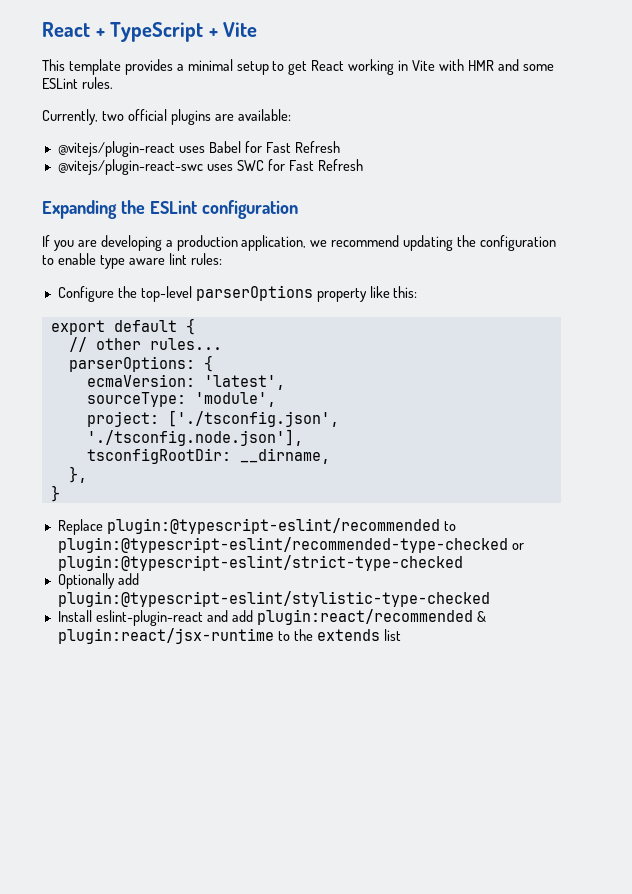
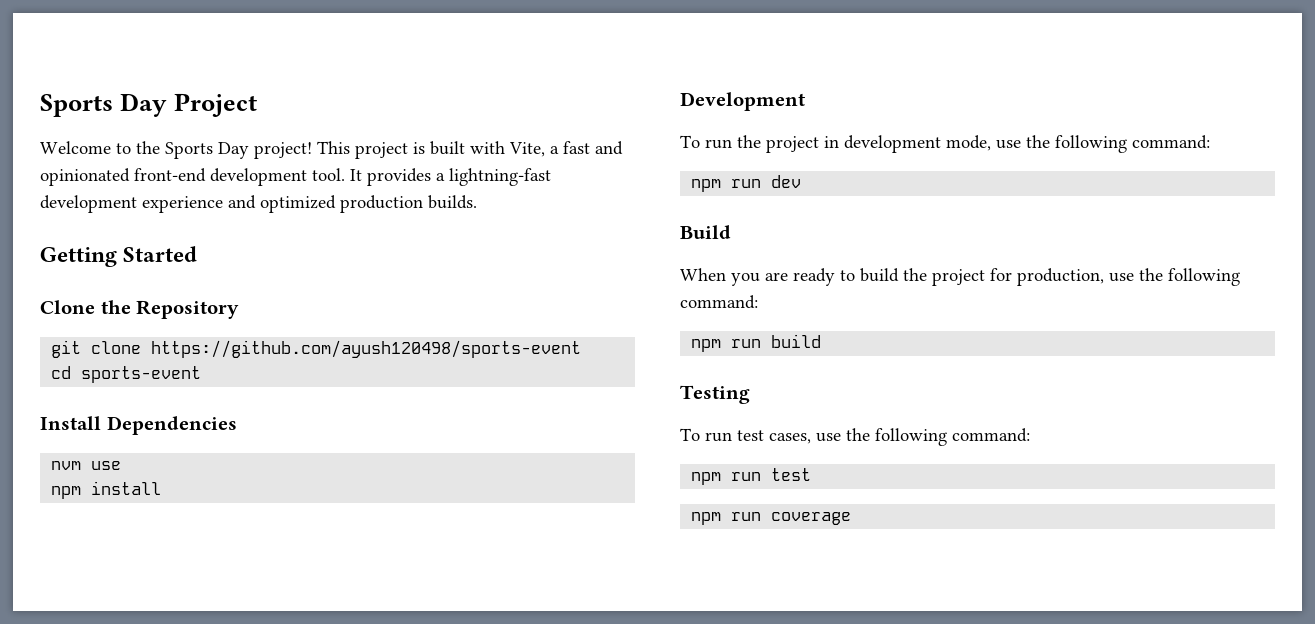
[42,22,258,42] [42,59,554,75] [42,77,113,89] [42,109,291,125] [57,141,340,157] [57,159,363,175] [42,200,298,219] [42,235,557,251] [42,253,222,269] [57,285,418,302] [50,318,195,335] [68,337,222,352] [68,355,213,372] [86,374,285,390] [86,392,276,407] [86,410,339,427] [86,429,303,446] [86,448,330,464] [68,466,87,483] [50,485,60,502] [57,518,456,535] [57,537,524,553] [57,555,463,571] [57,573,139,589] [57,591,490,607] [57,609,486,626] [57,628,401,644] React + TypeScript + Vite // This template provides a minimal setup to get React working in Vite with HMR and some ESLint rules. // Currently, two official plugins are available: // @vitejs/plugin-react uses Babel for Fast Refresh // @vitejs/plugin-react-swc uses SWC for Fast Refresh // Expanding the ESLint configuration // If you are developing a production application, we recommend updating the configuration to enable type aware lint rules: // Configure the top-level parserOptions property like this: // export default { // // other rules... // parserOptions: { // ecmaVersion: 'latest', // sourceType: 'module', // project: ['./tsconfig.json', './tsconfig.node.json'], // tsconfigRootDir: __dirname, // }, // } // Replace plugin:@typescript-eslint/recommended to plugin:@typescript-eslint/recommended-type-checked or plugin:@typescript-eslint/strict-type-checked // Optionally add plugin:@typescript-eslint/stylistic-type-checked // Install eslint-plugin-react and add plugin:react/recommended & plugin:react/jsx-runtime to the extends list -> [40,93,258,117] [40,141,623,159] [40,168,551,186] [40,195,477,213] [40,246,198,267] [40,300,240,319] [51,340,582,358] [51,366,202,383] [40,416,237,435] [51,461,122,470] [51,481,162,499] [680,92,805,111] [680,135,1210,153] [691,175,802,192] [680,225,731,239] [680,268,1240,286] [680,295,758,309] [691,334,822,352] [680,385,750,404] [680,428,1030,446] [691,468,812,485] [691,512,852,525] Sports Day Project // Welcome to the Sports Day project! This project is built with Vite, a fast and opinionated front-end development tool. It provides a lightning-fast development experience and optimized production builds. // Getting Started // Clone the Repository // git clone https://github.com/ayush120498/sports-event // cd sports-event // Install Dependencies // nvm use // npm install // Development // To run the project in development mode, use the following command: // npm run dev // Build // When you are ready to build the project for production, use the following command: // npm run build // Testing // To run test cases, use the following command: // npm run test // npm run coverage

